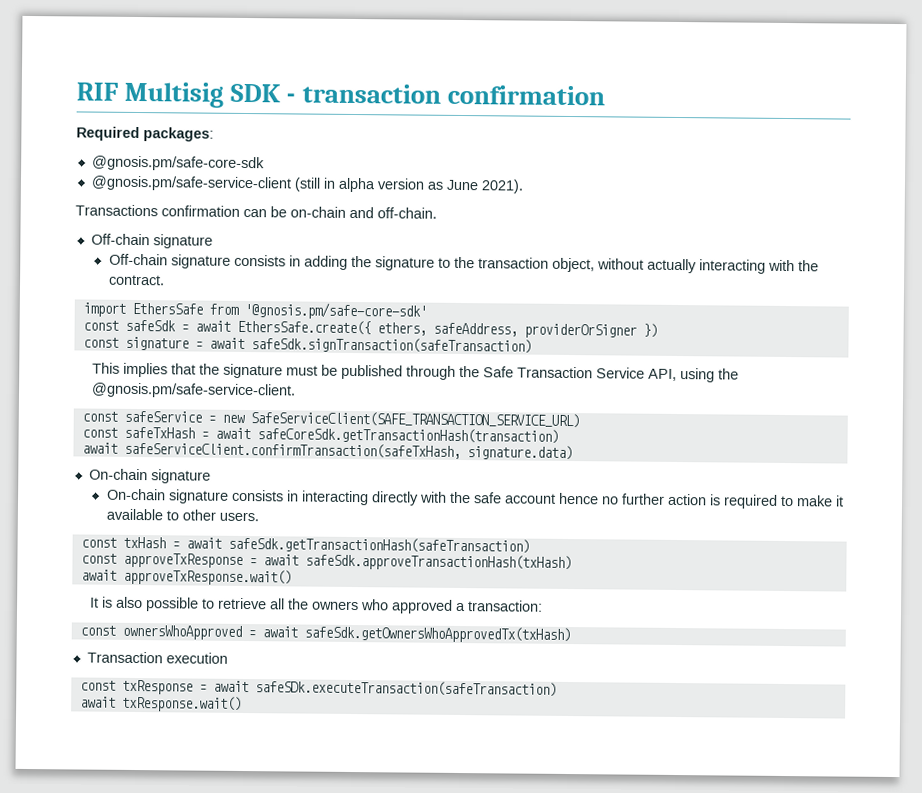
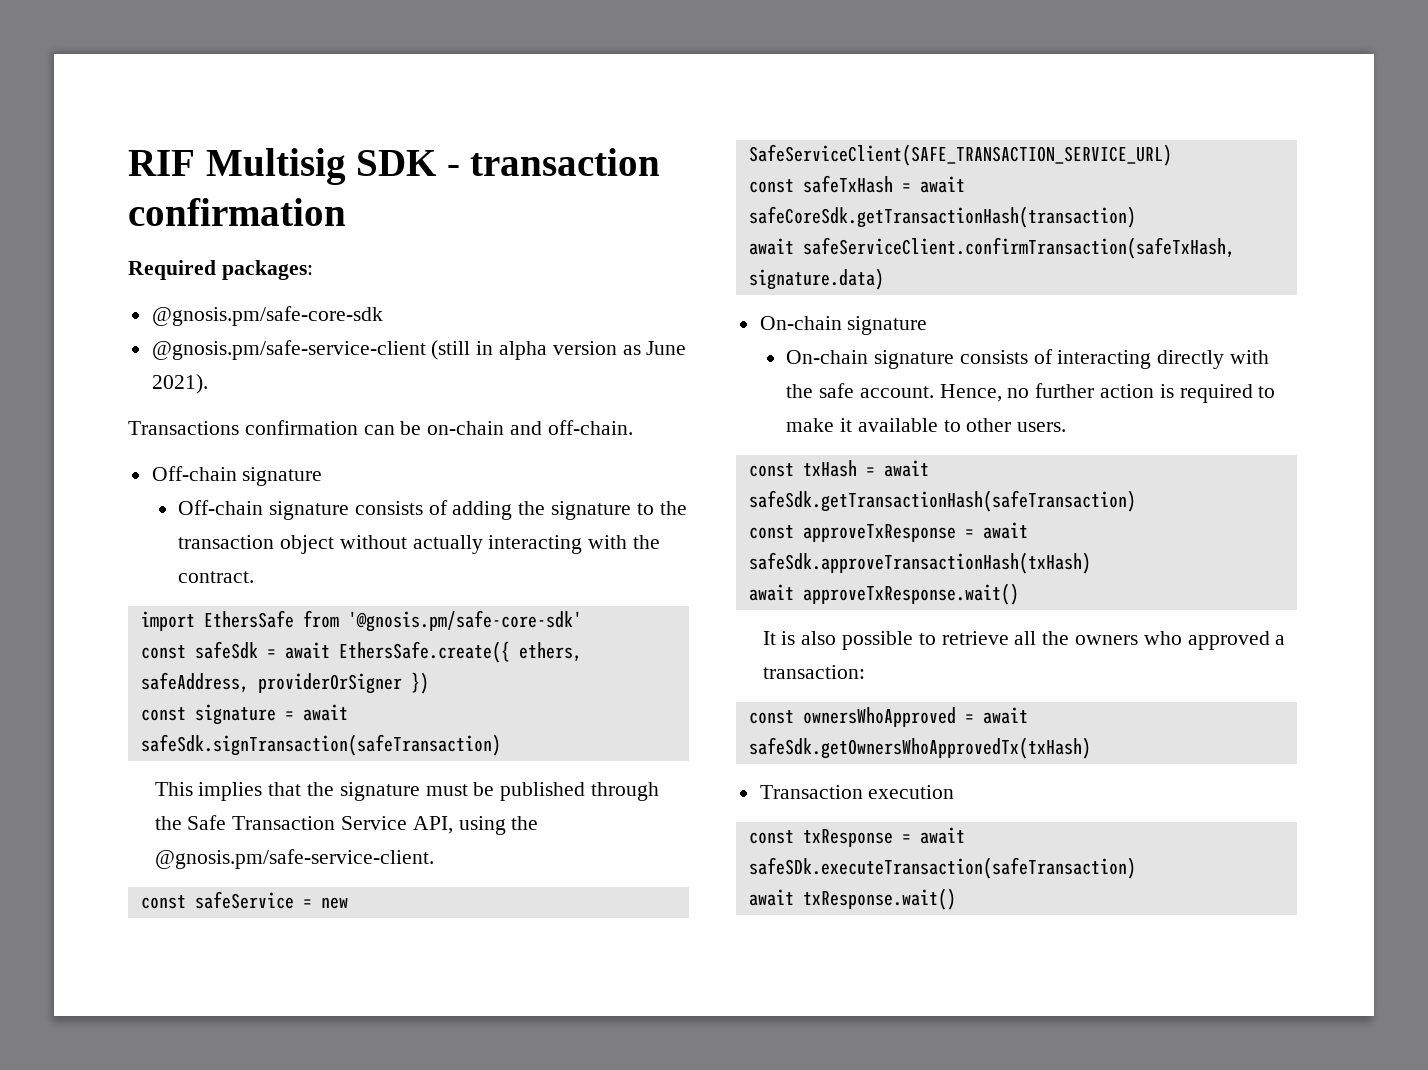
[288,255,301,267] in -> [428,500,448,515] of
[551,257,595,273] object, -> [279,535,334,554] object
[286,490,299,502] in -> [1033,349,1053,364] of
[504,492,599,505] account hence -> [859,384,1002,402] account. Hence,

